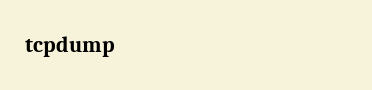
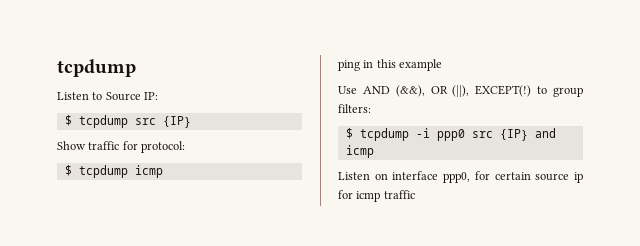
[25,36,115,57] tcpdump -> [57,59,136,77] [57,92,159,101] [64,115,191,128] [57,141,186,153] [64,165,163,178] [338,59,443,71] [338,85,583,97] [338,104,371,113] [345,128,556,141] [345,145,374,158] [338,171,583,183] [338,190,415,202] tcpdump // Listen to Source IP: // $ tcpdump src {IP} // Show traffic for protocol: // $ tcpdump icmp // ping in this example // Use AND (&&), OR (||), EXCEPT(!) to group filters: // $ tcpdump -i ppp0 src {IP} and icmp // Listen on interface ppp0, for certain source ip for icmp traffic

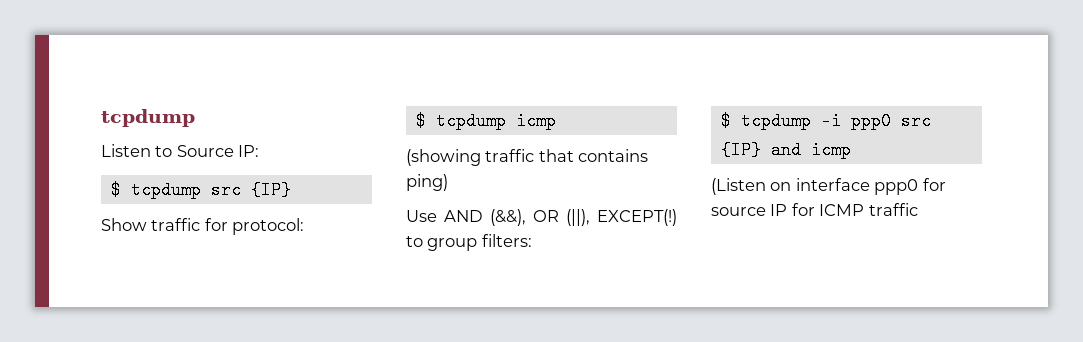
[338,59,443,71] ping in this example -> [406,149,649,166] [406,174,448,191] (showing traffic that contains ping)
[338,172,370,180] Listen -> [711,178,766,195] (Listen
[443,171,583,183] [338,190,381,202] ppp0, for certain source ip for icmp -> [874,178,946,195] [711,203,865,216] ppp0 for source IP for ICMP

